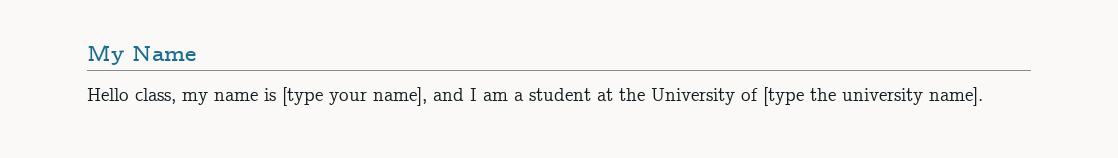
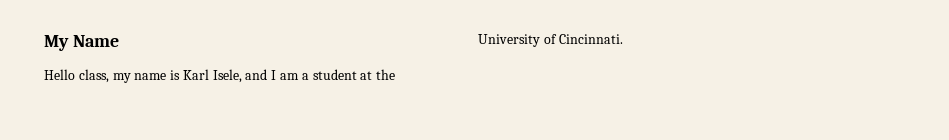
[282,87,427,106] [type your name], -> [182,69,242,83] Karl Isele,
[763,87,983,106] [type the university name]. -> [558,34,623,44] Cincinnati.

